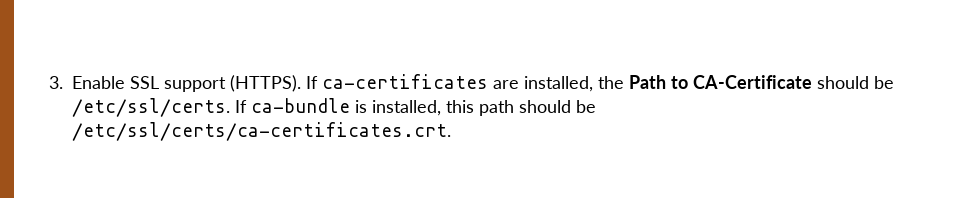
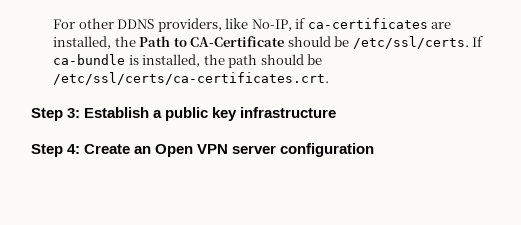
[49,75,319,92] 3. Enable SSL support (HTTPS). If -> [53,18,306,32] For other DDNS providers, like No-IP, if
[446,100,475,113] this -> [203,54,225,65] the
(452, 131) none -> [31,107,337,121] [31,143,375,157] // Step 3: Establish a public key infrastructure // Step 4: Create an Open VPN server configuration

